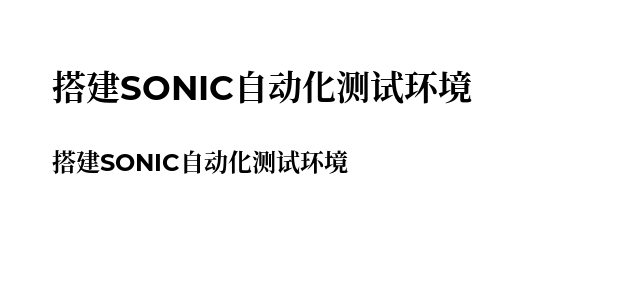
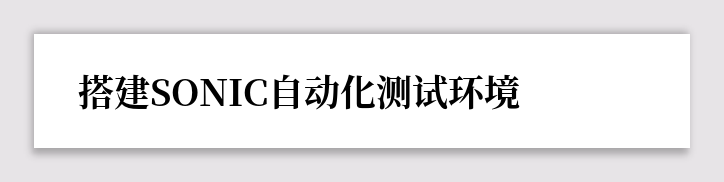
[52,70,472,105] [52,150,348,175] 搭建SONIC自动化测试环境 // 搭建SONIC自动化测试环境 -> [78,74,520,111] 搭建SONIC自动化测试环境

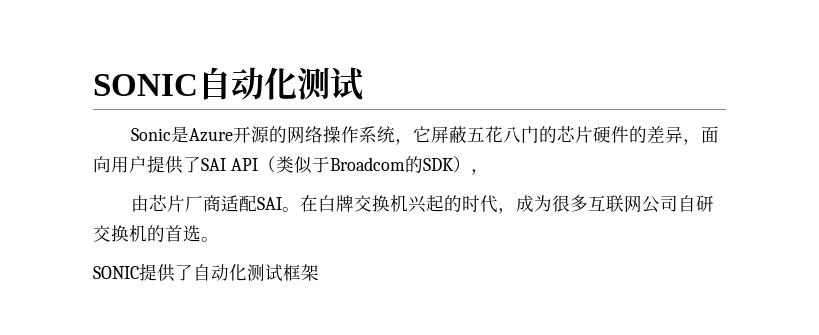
[78,74,150,110] 搭建 -> (93, 85) none
[448,74,520,110] 环境 -> [130,126,719,145] [93,155,489,175] [130,194,714,214] [93,224,219,242] [93,263,319,282] // Sonic是Azure开源的网络操作系统，它屏蔽五花八门的芯片硬件的差异，面向用户提供了SAI API（类似于Broadcom的SDK）， // 由芯片厂商适配SAI。在白牌交换机兴起的时代，成为很多互联网公司自研交换机的首选。 // SONIC提供了自动化测试框架

